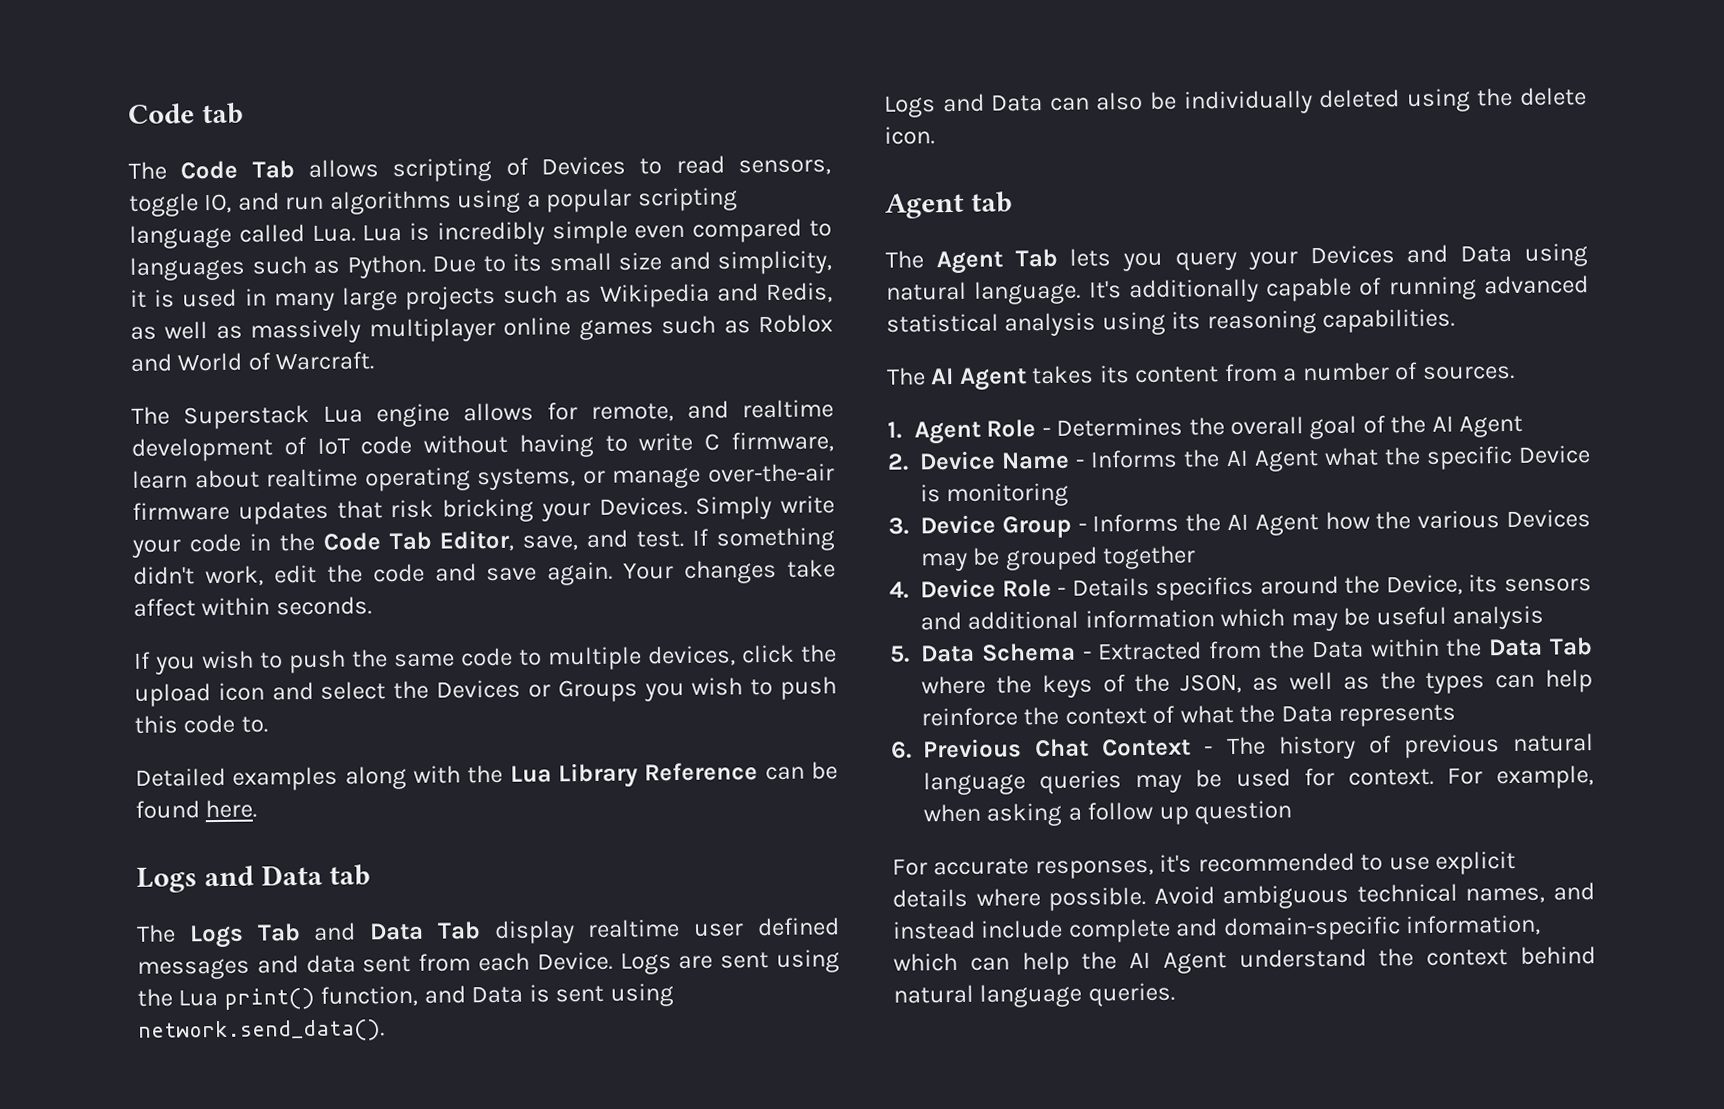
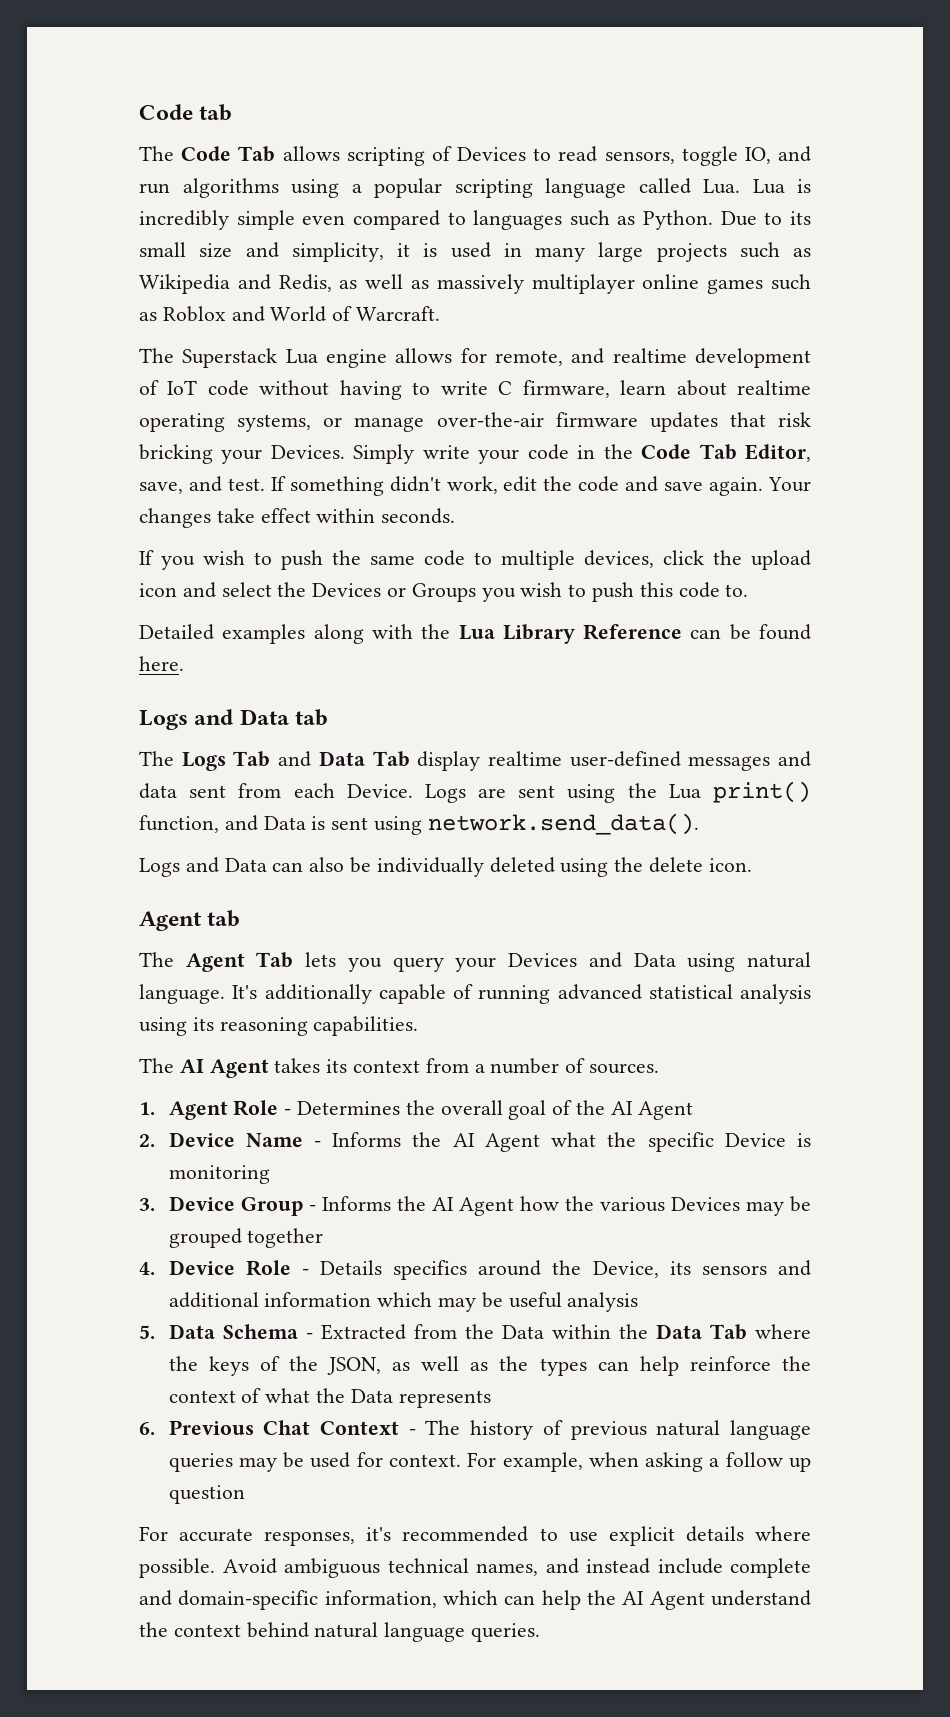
[133,598,196,617] affect -> [260,508,311,523] effect
[693,917,840,937] user defined -> [569,751,681,767] user-defined
[1134,366,1220,384] content -> [353,1060,421,1073] context

